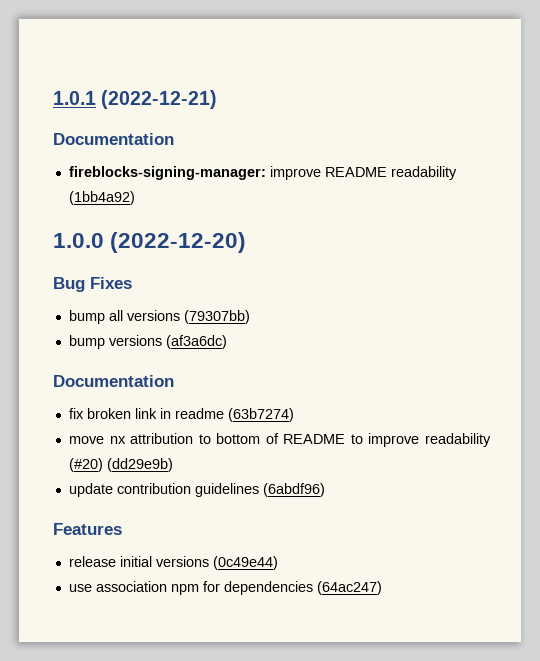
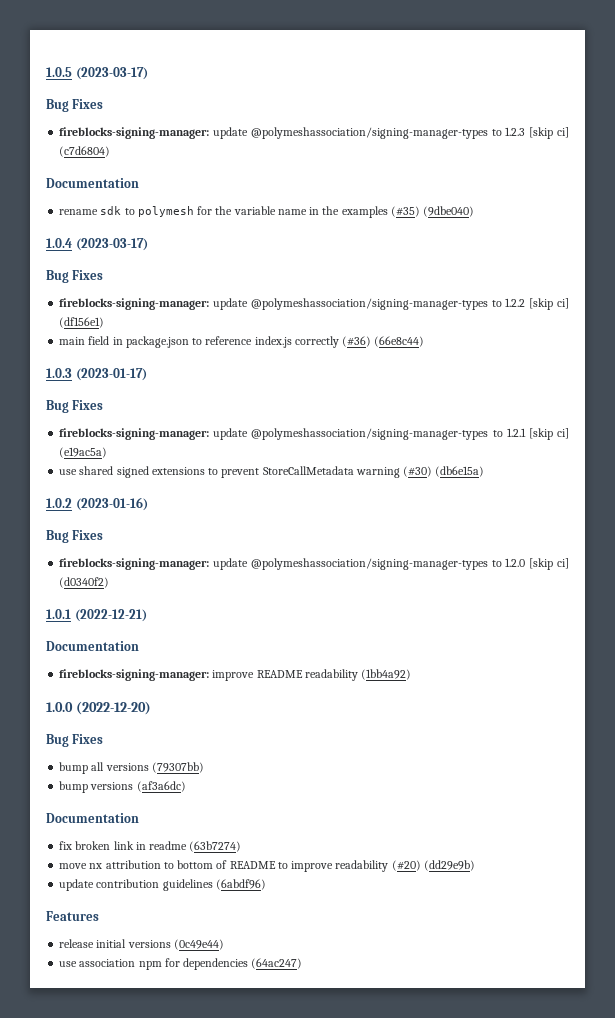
(53, 98) none -> [46,67,148,80] [46,99,104,112] [59,127,569,139] [59,146,111,157] [46,178,139,188] [59,206,475,218] [46,238,148,251] [46,270,104,283] [59,298,569,310] [59,317,105,328] [59,336,425,348] [46,368,147,381] [46,400,104,413] [59,428,569,440] [59,447,108,458] [59,466,485,478] [46,497,148,511] [46,530,104,543] [59,558,569,570] [59,577,110,588] 1.0.5 (2023-03-17) // Bug Fixes // fireblocks-signing-manager: update @polymeshassociation/signing-manager-types to 1.2.3 [skip ci] (c7d6804) // Documentation // rename sdk to polymesh for the variable name in the examples (#35) (9dbe040) // 1.0.4 (2023-03-17) // Bug Fixes // fireblocks-signing-manager: update @polymeshassociation/signing-manager-types to 1.2.2 [skip ci] (df156e1) // main field in package.json to reference index.js correctly (#36) (66e8c44) // 1.0.3 (2023-01-17) // Bug Fixes // fireblocks-signing-manager: update @polymeshassociation/signing-manager-types to 1.2.1 [skip ci] (e19ac5a) // use shared signed extensions to prevent StoreCallMetadata warning (#30) (db6e15a) // 1.0.2 (2023-01-16) // Bug Fixes // fireblocks-signing-manager: update @polymeshassociation/signing-manager-types to 1.2.0 [skip ci] (d0340f2) //

